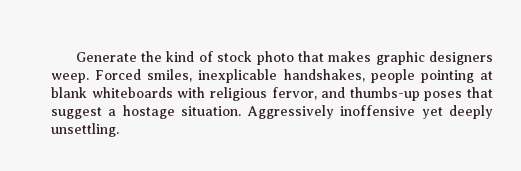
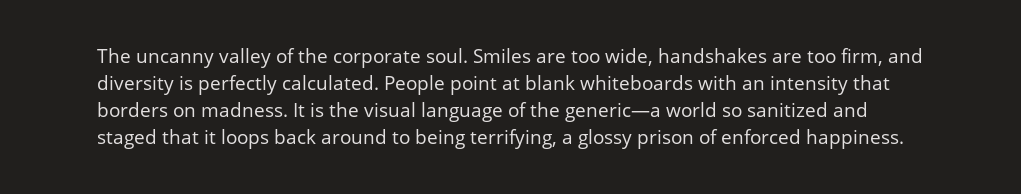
[75,51,494,65] [51,69,494,83] [51,87,493,101] [51,105,493,119] [51,123,119,137] Generate the kind of stock photo that makes graphic designers weep. Forced smiles, inexplicable handshakes, people pointing at blank whiteboards with religious fervor, and thumbs-up poses that suggest a hostage situation. Aggressively inoffensive yet deeply unsettling. -> [97,48,923,68] [97,75,890,95] [97,102,868,122] [97,129,904,149] The uncanny valley of the corporate soul. Smiles are too wide, handshakes are too firm, and diversity is perfectly calculated. People point at blank whiteboards with an intensity that borders on madness. It is the visual language of the generic—a world so sanitized and staged that it loops back around to being terrifying, a glossy prison of enforced happiness.

